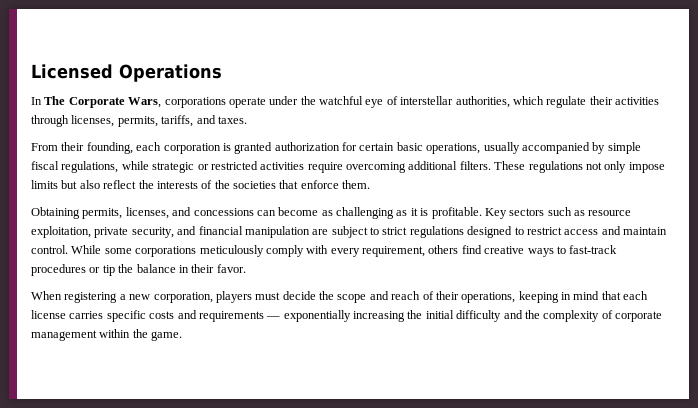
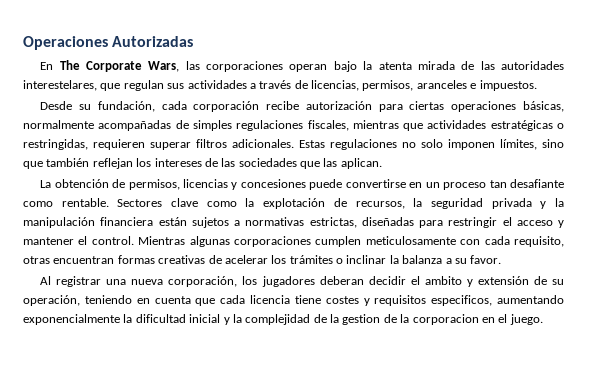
[31,64,222,82] [31,96,659,108] [31,115,247,127] [31,142,641,154] [31,161,665,173] [31,180,371,189] [31,207,632,219] [31,226,667,238] [31,245,618,257] [31,264,246,276] [31,291,649,303] [31,310,662,322] [31,329,183,341] Licensed Operations // In The Corporate Wars, corporations operate under the watchful eye of interstellar authorities, which regulate their activities through licenses, permits, tariffs, and taxes. // From their founding, each corporation is granted authorization for certain basic operations, usually accompanied by simple fiscal regulations, while strategic or restricted activities require overcoming additional filters. These regulations not only impose limits but also reflect the interests of the societies that enforce them. // Obtaining permits, licenses, and concessions can become as challenging as it is profitable. Key sectors such as resource exploitation, private security, and financial manipulation are subject to strict regulations designed to restrict access and maintain control. While some corporations meticulously comply with every requirement, others find creative ways to fast-track procedures or tip the balance in their favor. // When registering a new corporation, players must decide the scope and reach of their operations, keeping in mind that each license carries specific costs and requirements — exponentially increasing the initial difficulty and the complexity of corporate management within the game. -> [23,36,194,50] [40,60,564,72] [23,80,537,91] [40,101,564,112] [23,120,564,131] [23,139,564,150] [23,158,382,169] [40,179,565,190] [23,198,564,209] [23,217,564,228] [23,236,564,247] [23,255,502,264] [40,276,565,287] [23,295,564,306] [23,314,543,325] Operaciones Autorizadas // En The Corporate Wars, las corporaciones operan bajo la atenta mirada de las autoridades interestelares, que regulan sus actividades a través de licencias, permisos, aranceles e impuestos. // Desde su fundación, cada corporación recibe autorización para ciertas operaciones básicas, normalmente acompañadas de simples regulaciones fiscales, mientras que actividades estratégicas o restringidas, requieren superar filtros adicionales. Estas regulaciones no solo imponen límites, sino que también reflejan los intereses de las sociedades que las aplican. // La obtención de permisos, licencias y concesiones puede convertirse en un proceso tan desafiante como rentable. Sectores clave como la explotación de recursos, la seguridad privada y la manipulación financiera están sujetos a normativas estrictas, diseñadas para restringir el acceso y mantener el control. Mientras algunas corporaciones cumplen meticulosamente con cada requisito, otras encuentran formas creativas de acelerar los trámites o inclinar la balanza a su favor. // Al registrar una nueva corporación, los jugadores deberan decidir el ambito y extensión de su operación, teniendo en cuenta que cada licencia tiene costes y requisitos especificos, aumentando exponencialmente la dificultad inicial y la complejidad de la gestion de la corporacion en el juego.

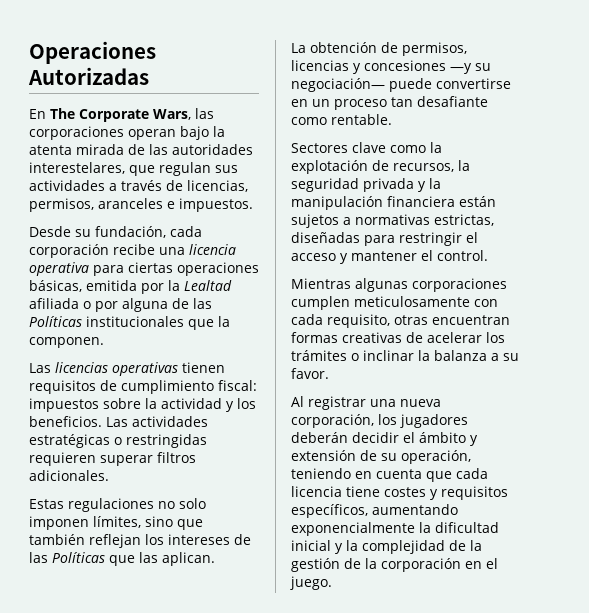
[305,101,372,110] autorización -> [159,244,236,255] [29,262,89,276] una licencia operativa
[23,120,424,131] normalmente acompañadas de simples regulaciones fiscales, mientras que -> [86,280,232,294] [29,298,212,312] [29,316,230,330] [29,337,104,348] [29,362,225,376] [29,380,257,394] [29,398,256,412] [29,416,128,427] emitida por la Lealtad afiliada o por alguna de las Políticas institucionales que la componen. // Las licencias operativas tienen requisitos de cumplimiento fiscal: impuestos sobre la actividad y los beneficios. Las
[23,139,88,150] restringidas, -> [126,434,207,448] restringidas
(294, 143) none -> (109, 475) //
[238,158,297,167] sociedades -> [52,552,105,563] Políticas
(306, 183) none -> [450,63,491,74] [291,78,385,92] —y su negociación—
(109, 202) none -> (392, 119) //
(134, 240) none -> (488, 255) //
[319,276,364,285] deberan -> [291,432,348,443] deberán
[424,276,462,285] ambito -> [419,432,466,443] ámbito
[431,295,493,306] especificos, -> [291,504,368,518] específicos,
[342,314,479,325] gestion de la corporacion -> [291,558,461,572] gestión de la corporación

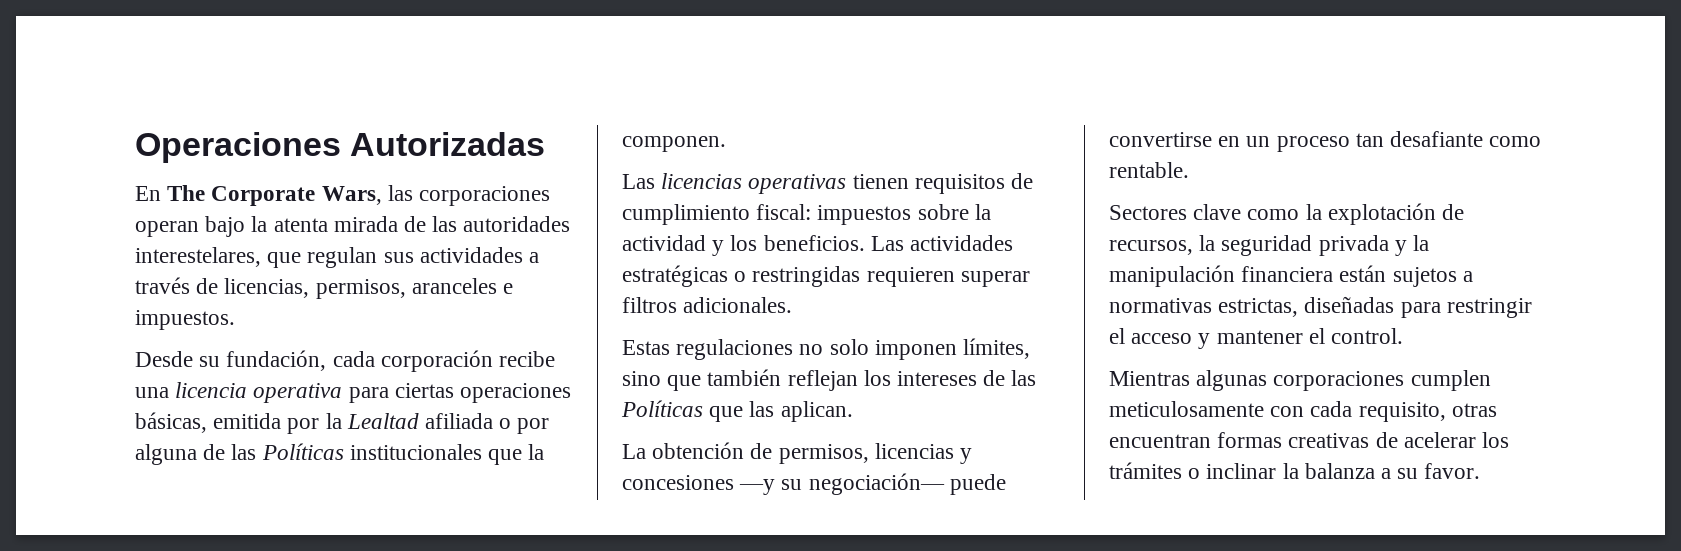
[291,396,441,410] [291,414,468,428] [291,432,478,446] [291,450,471,464] [291,468,488,482] [291,486,508,500] [291,504,458,518] [291,522,499,536] [291,540,482,554] [291,558,498,572] [290,576,332,590] // Al registrar una nueva corporación, los jugadores deberán decidir el ámbito y extensión de su operación, teniendo en cuenta que cada licencia tiene costes y requisitos específicos, aumentando exponencialmente la dificultad inicial y la complejidad de la gestión de la corporación en el juego. -> (1481, 471) none

